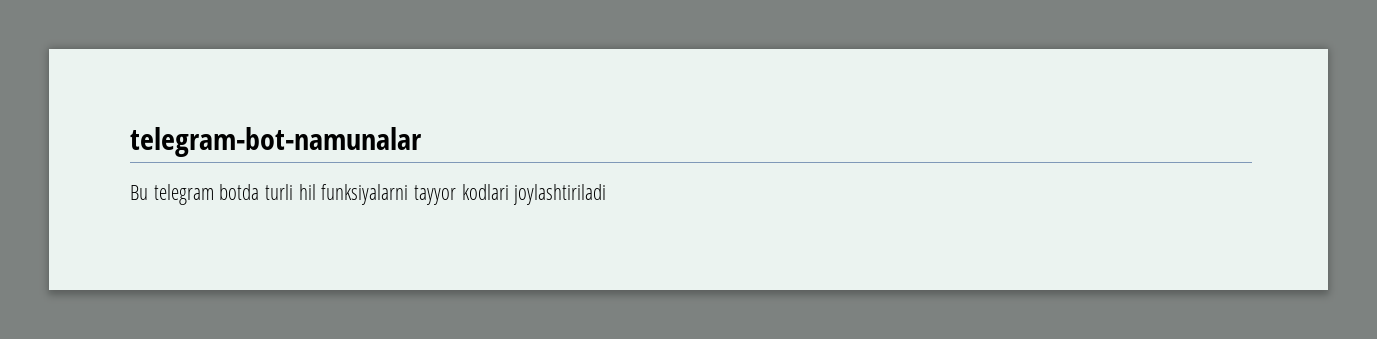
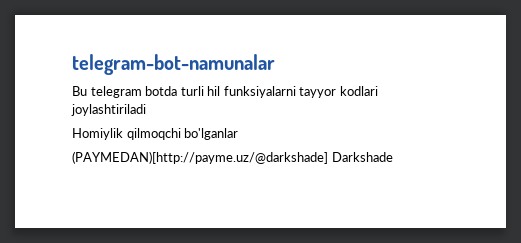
(607, 194) none -> [72,128,239,140] [72,151,393,164] // Homiylik qilmoqchi bo'lganlar // (PAYMEDAN)[http://payme.uz/@darkshade] Darkshade

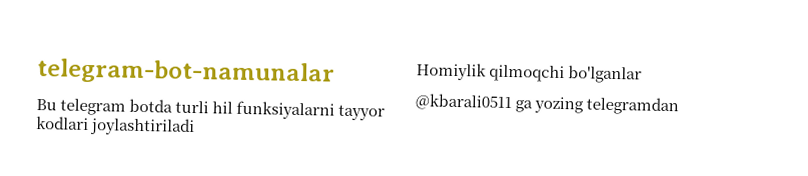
[72,151,393,164] (PAYMEDAN)[http://payme.uz/@darkshade] Darkshade -> [415,93,680,116] @kbarali0511 ga yozing telegramdan

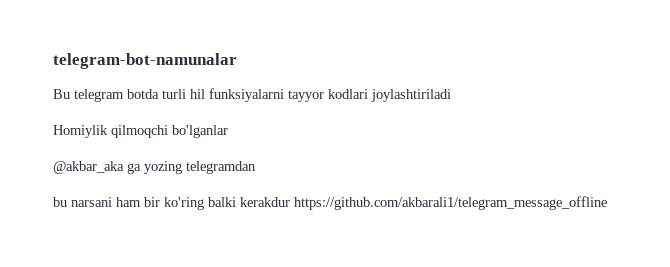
[415,93,512,112] @kbarali0511 -> [53,161,124,174] @akbar_aka
(680, 106) none -> [53,196,607,210] // bu narsani ham bir ko'ring balki kerakdur https://github.com/akbarali1/telegram_message_offline

